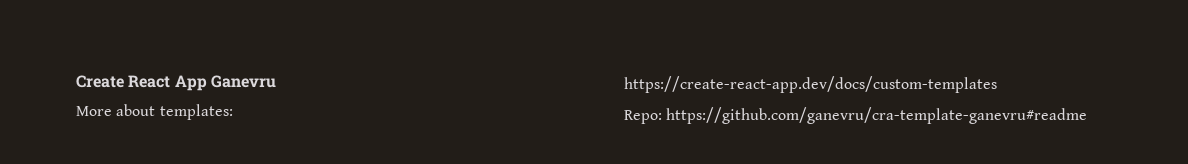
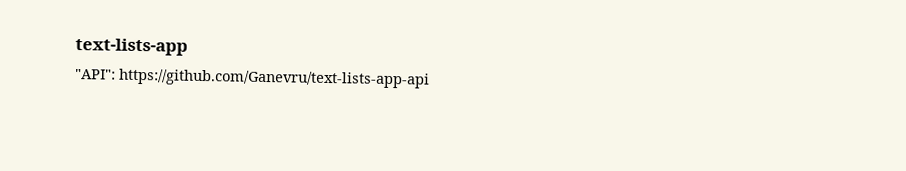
[76,75,276,91] [76,104,233,120] [624,76,997,93] [624,107,1088,124] Create React App Ganevru // More about templates: https://create-react-app.dev/docs/custom-templates // Repo: https://github.com/ganevru/cra-template-ganevru#readme -> [75,38,188,56] [75,68,430,89] text-lists-app // "API": https://github.com/Ganevru/text-lists-app-api

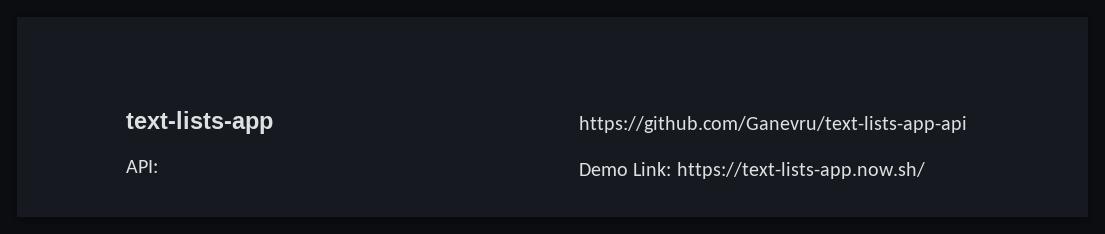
[75,68,116,80] "API": -> [126,160,158,173] API:
(430, 78) none -> [579,162,925,179] // Demo Link: https://text-lists-app.now.sh/

